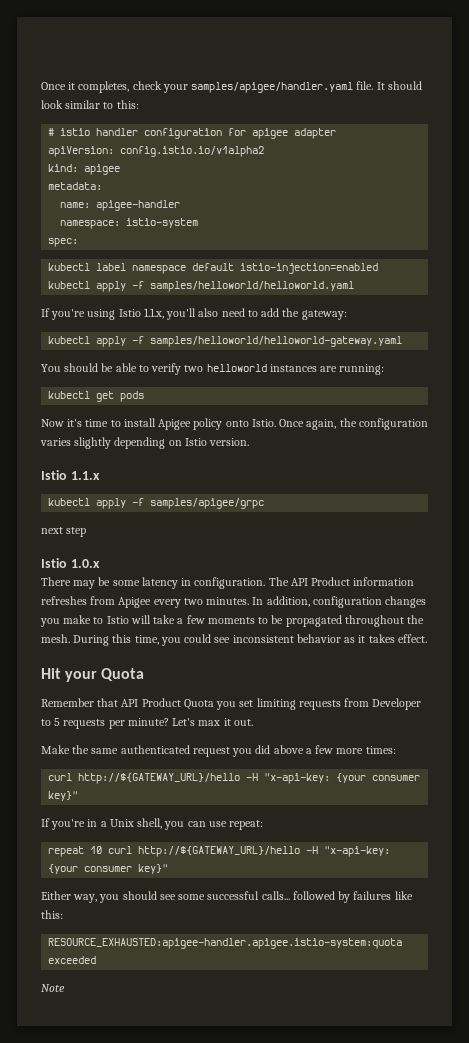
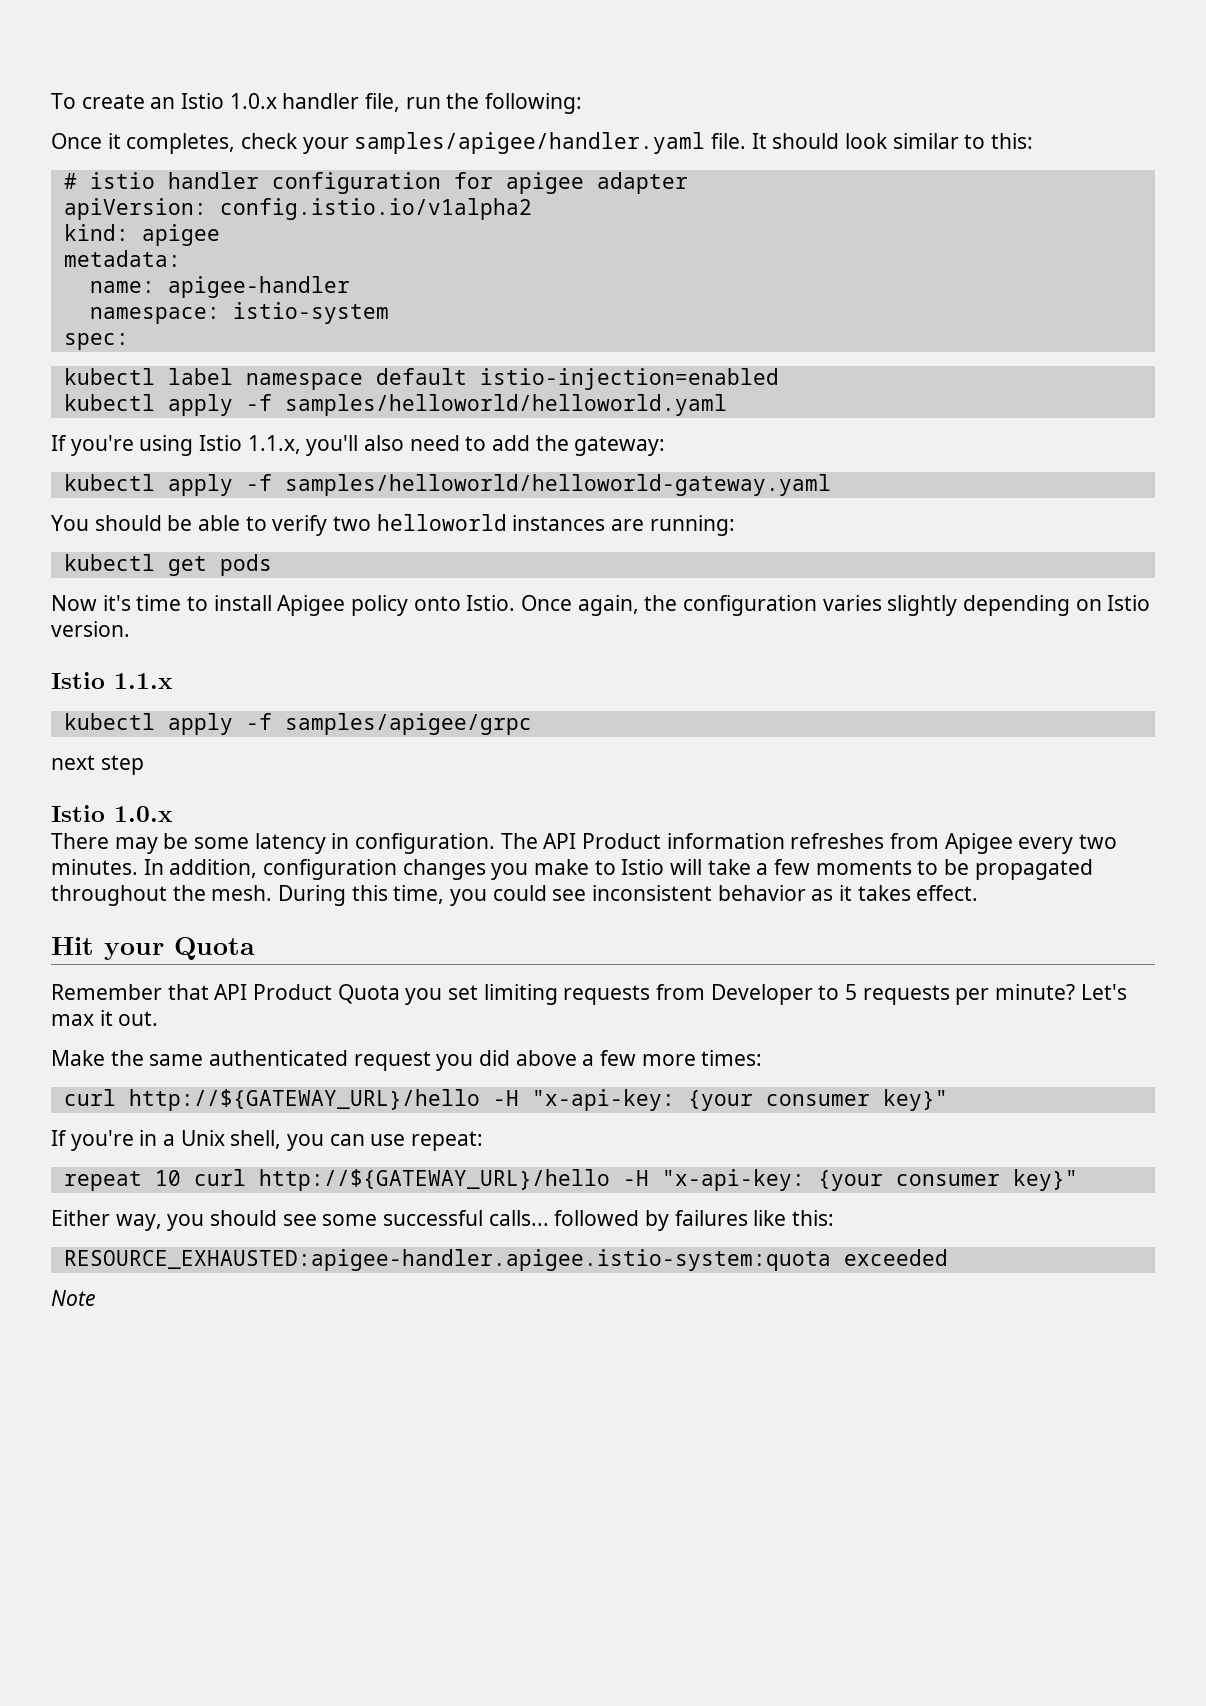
(41, 86) none -> [51,93,583,114] To create an Istio 1.0.x handler file, run the following: //

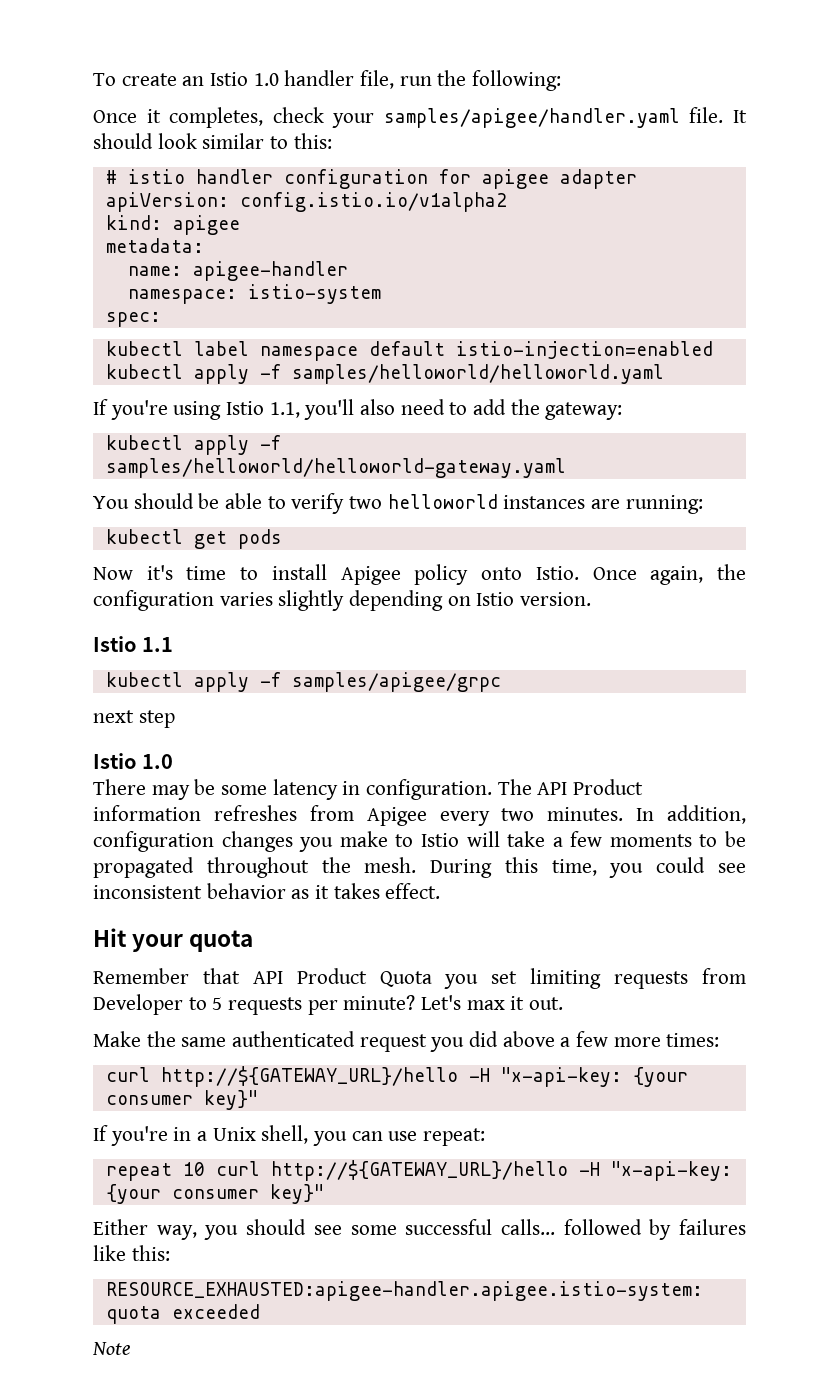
[229,93,277,109] 1.0.x -> [253,73,279,86] 1.0
[247,435,301,454] 1.1.x, -> [269,402,300,418] 1.1,
[114,673,173,689] 1.1.x -> [142,637,174,652] 1.1
[114,806,173,822] 1.0.x -> [142,754,174,769] 1.0
[174,937,255,960] Quota -> [189,930,254,952] quota

